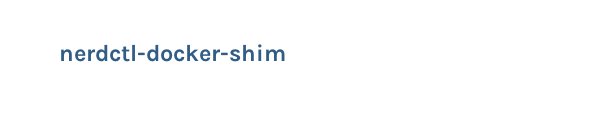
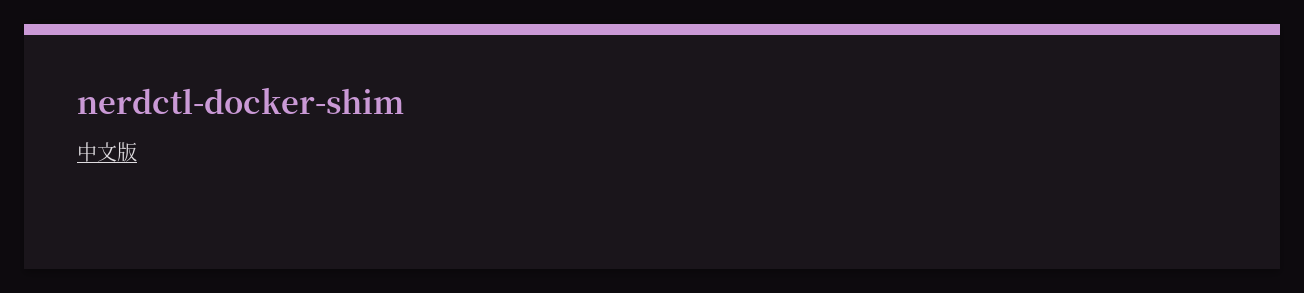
(286, 53) none -> [77,142,137,162] // 中文版

